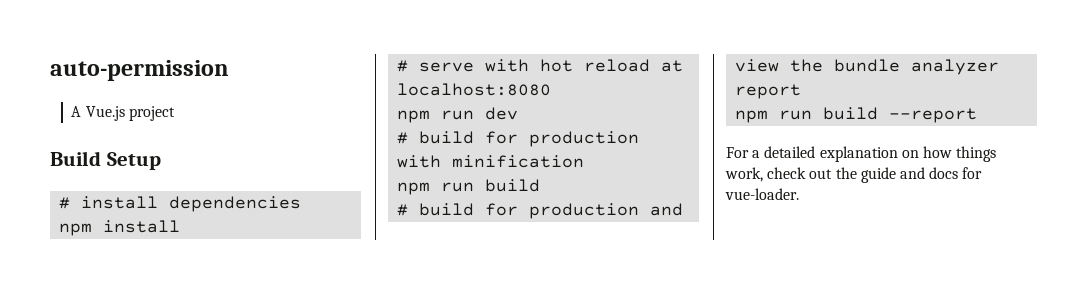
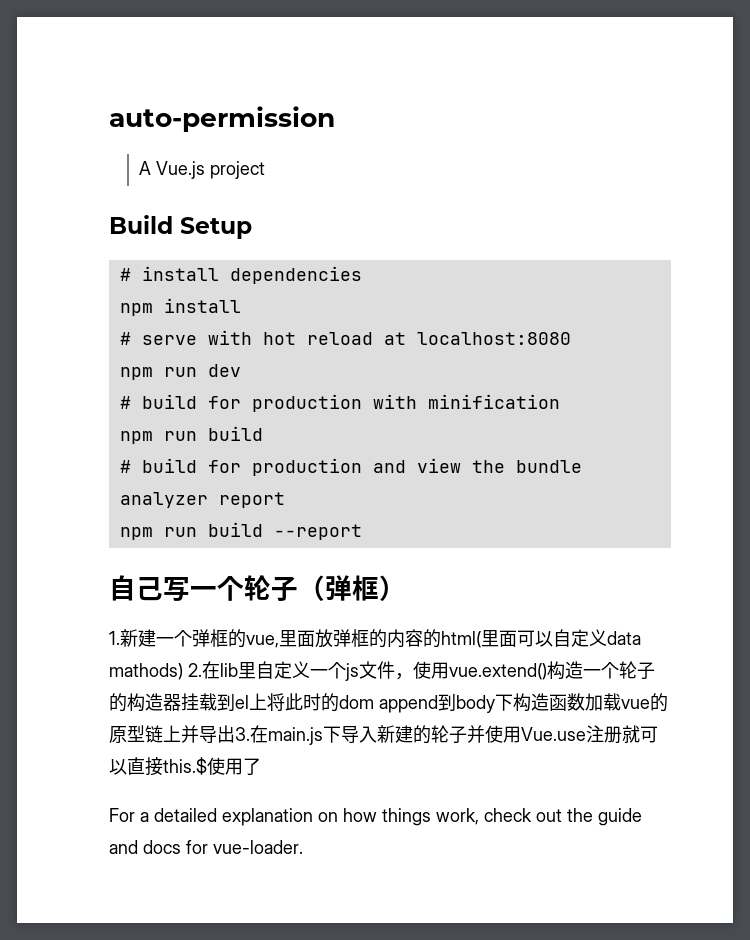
(978, 115) none -> [109,575,406,602] [109,629,641,648] [109,661,655,681] [109,693,668,713] [109,725,658,745] [109,757,261,776] // 自己写一个轮子（弹框） // 1.新建一个弹框的vue,里面放弹框的内容的html(里面可以自定义data mathods) 2.在lib里自定义一个js文件，使用vue.extend()构造一个轮子的构造器挂载到el上将此时的dom append到body下构造函数加载vue的原型链上并导出3.在main.js下导入新建的轮子并使用Vue.use注册就可以直接this.$使用了

